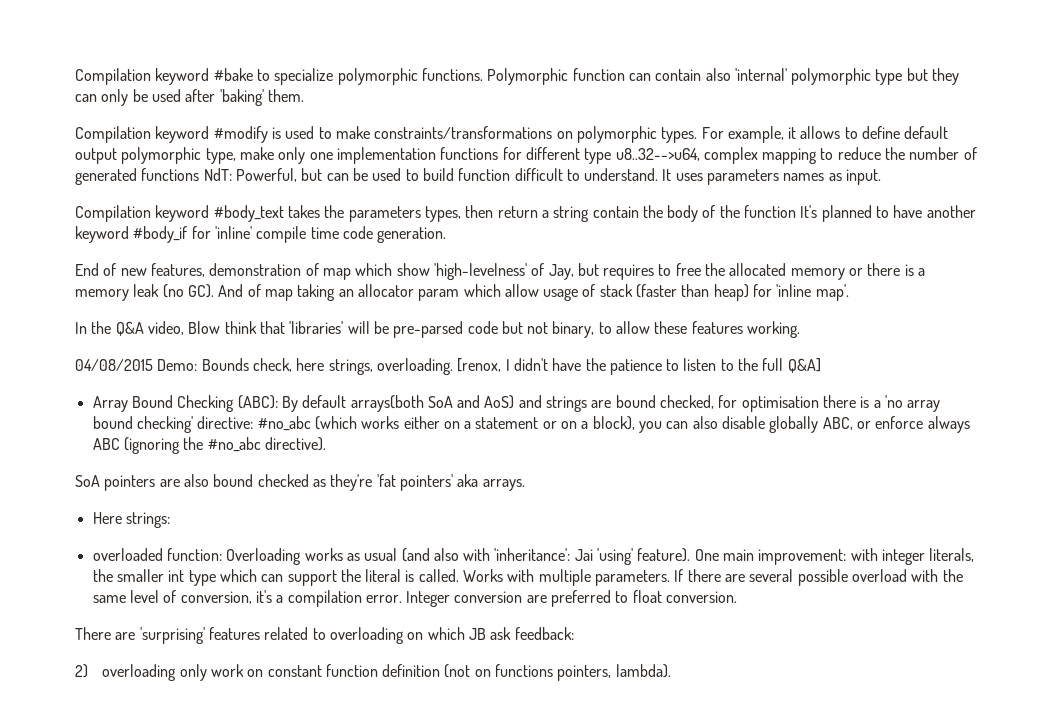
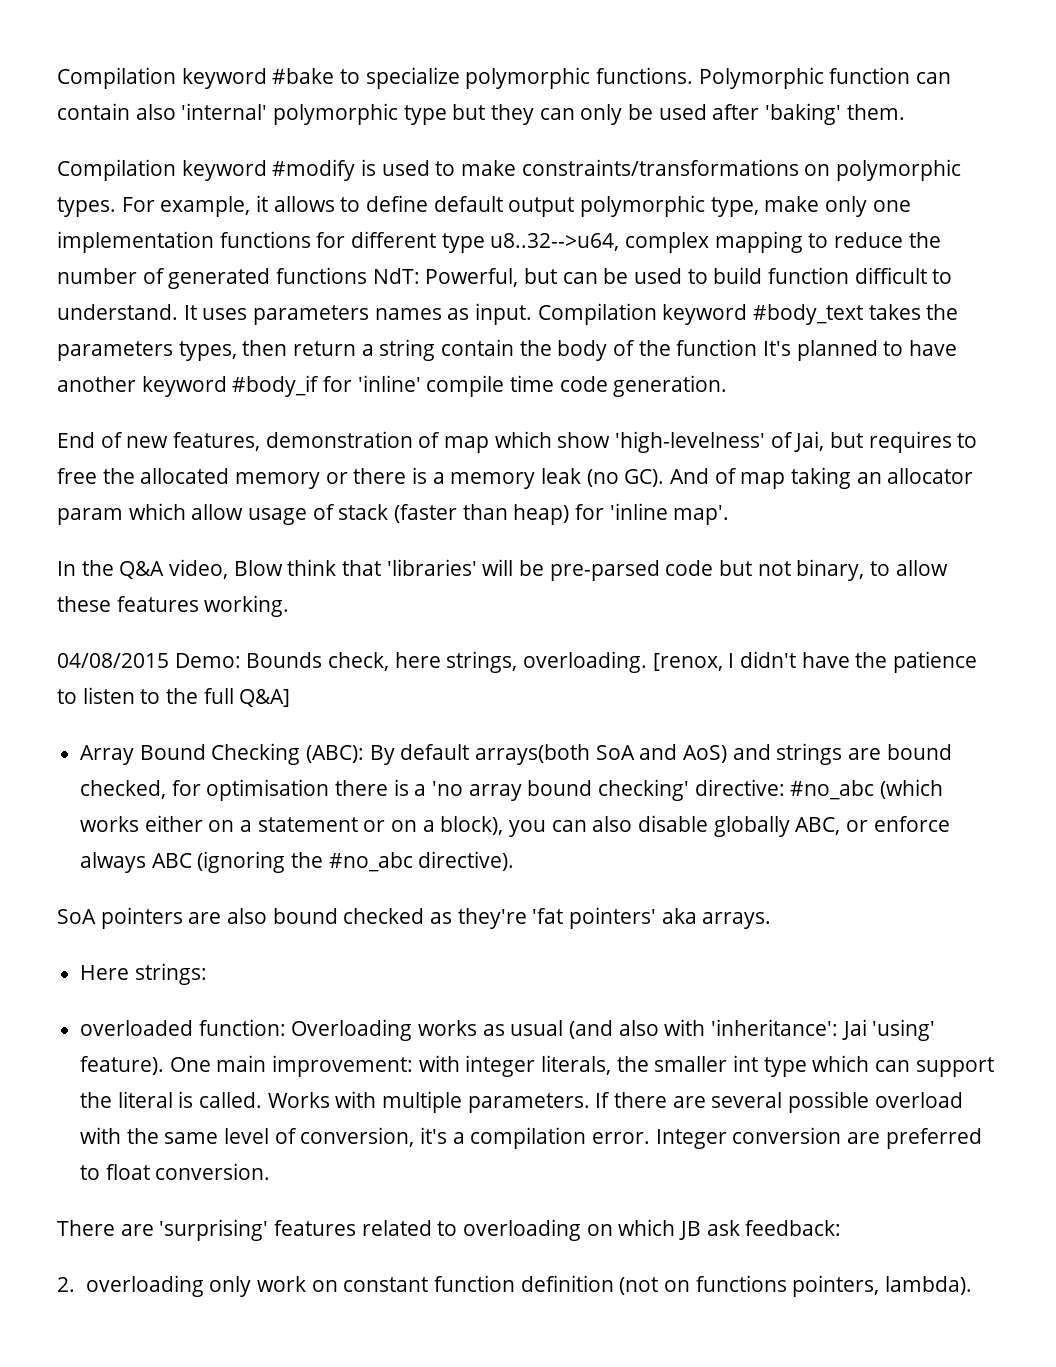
(882, 177) // -> (533, 314) none
[548,264,574,280] Jay, -> [794,431,825,452] Jai,
[75,664,88,678] 2) -> [57,1277,75,1292] 2.

